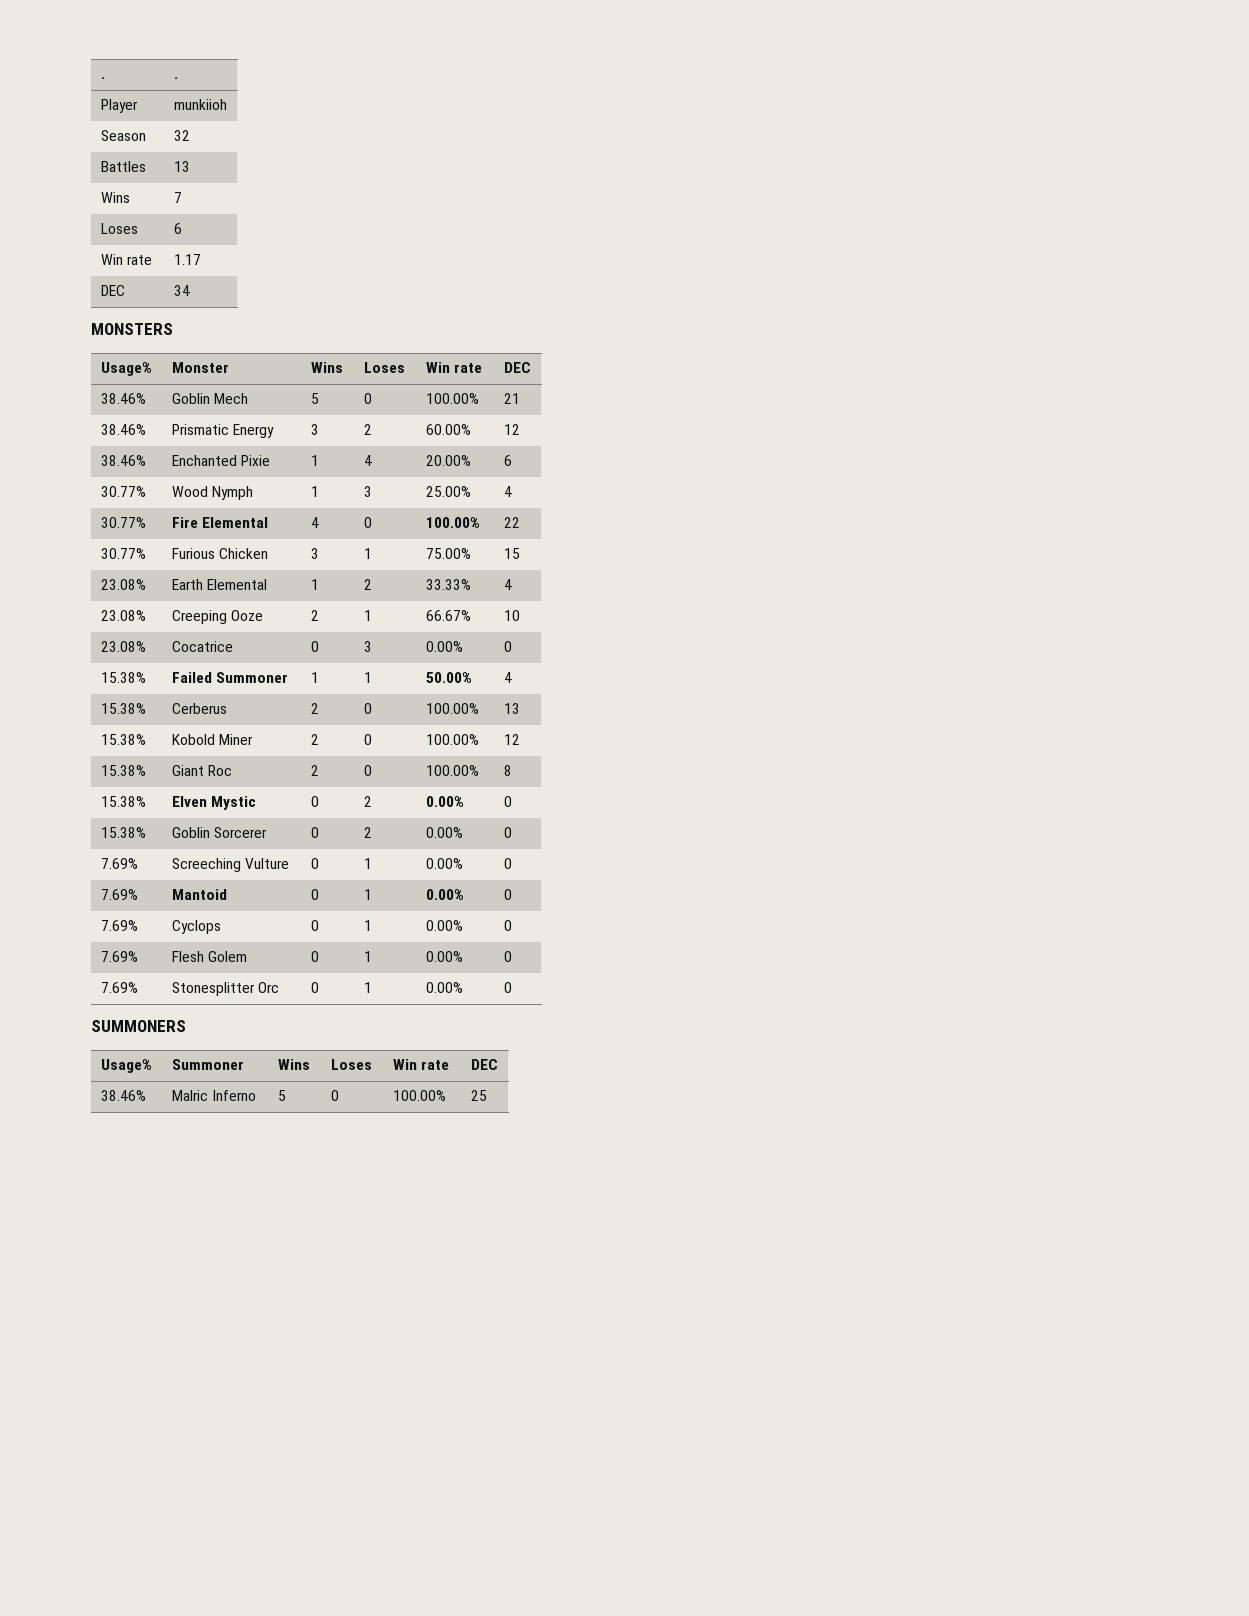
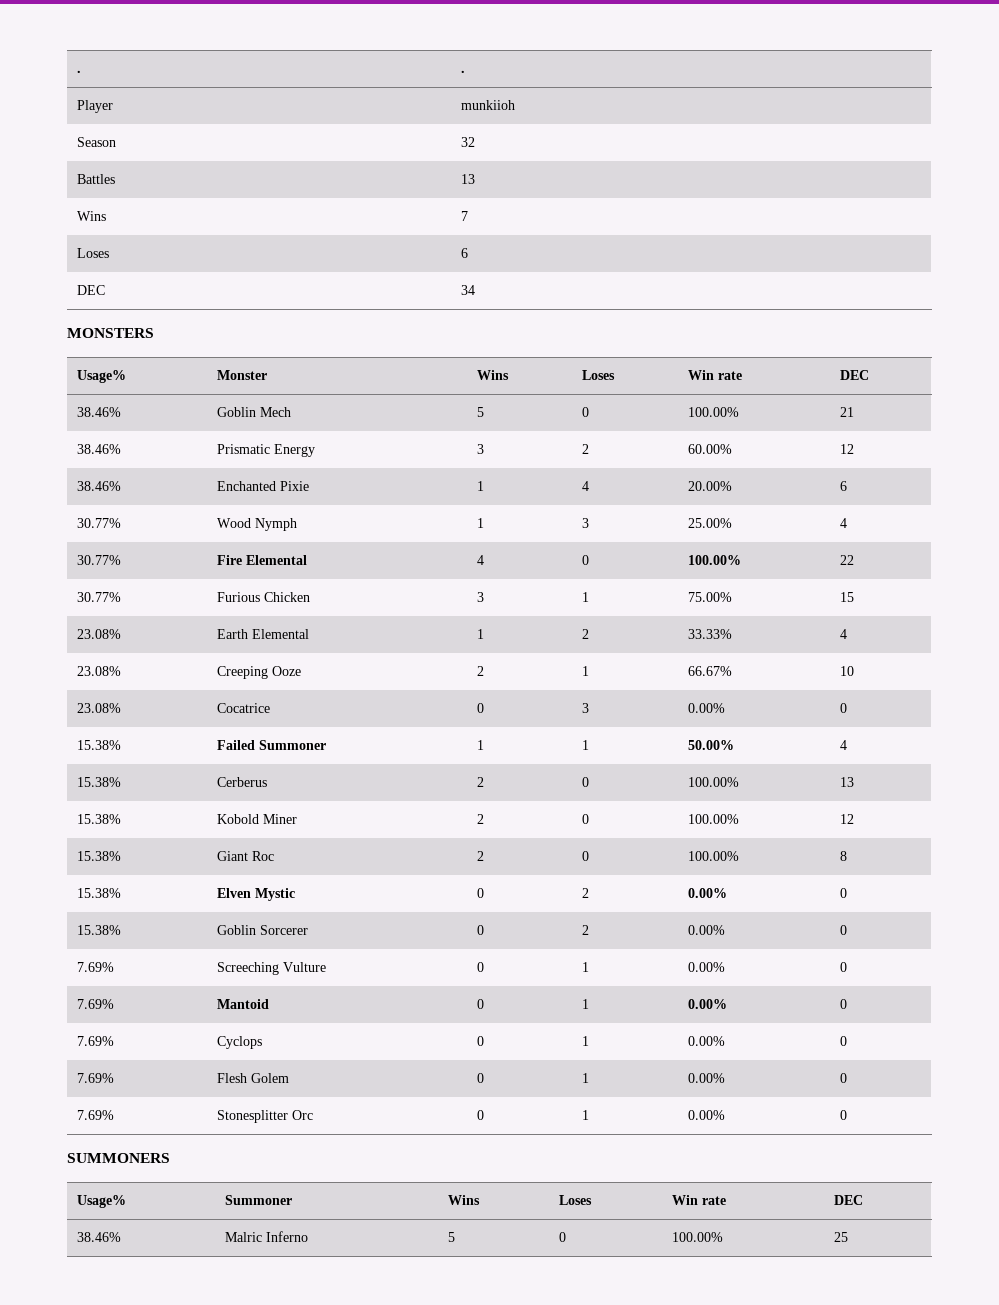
[100,254,153,265] [173,254,201,265] // Win rate | 1.17 -> (469, 253) none

